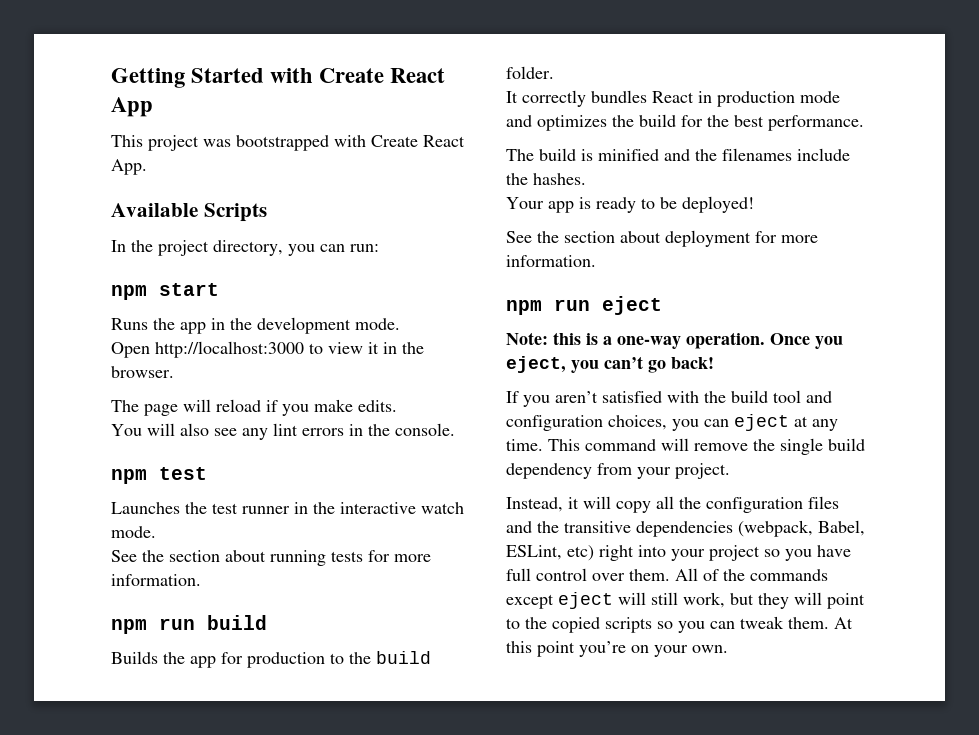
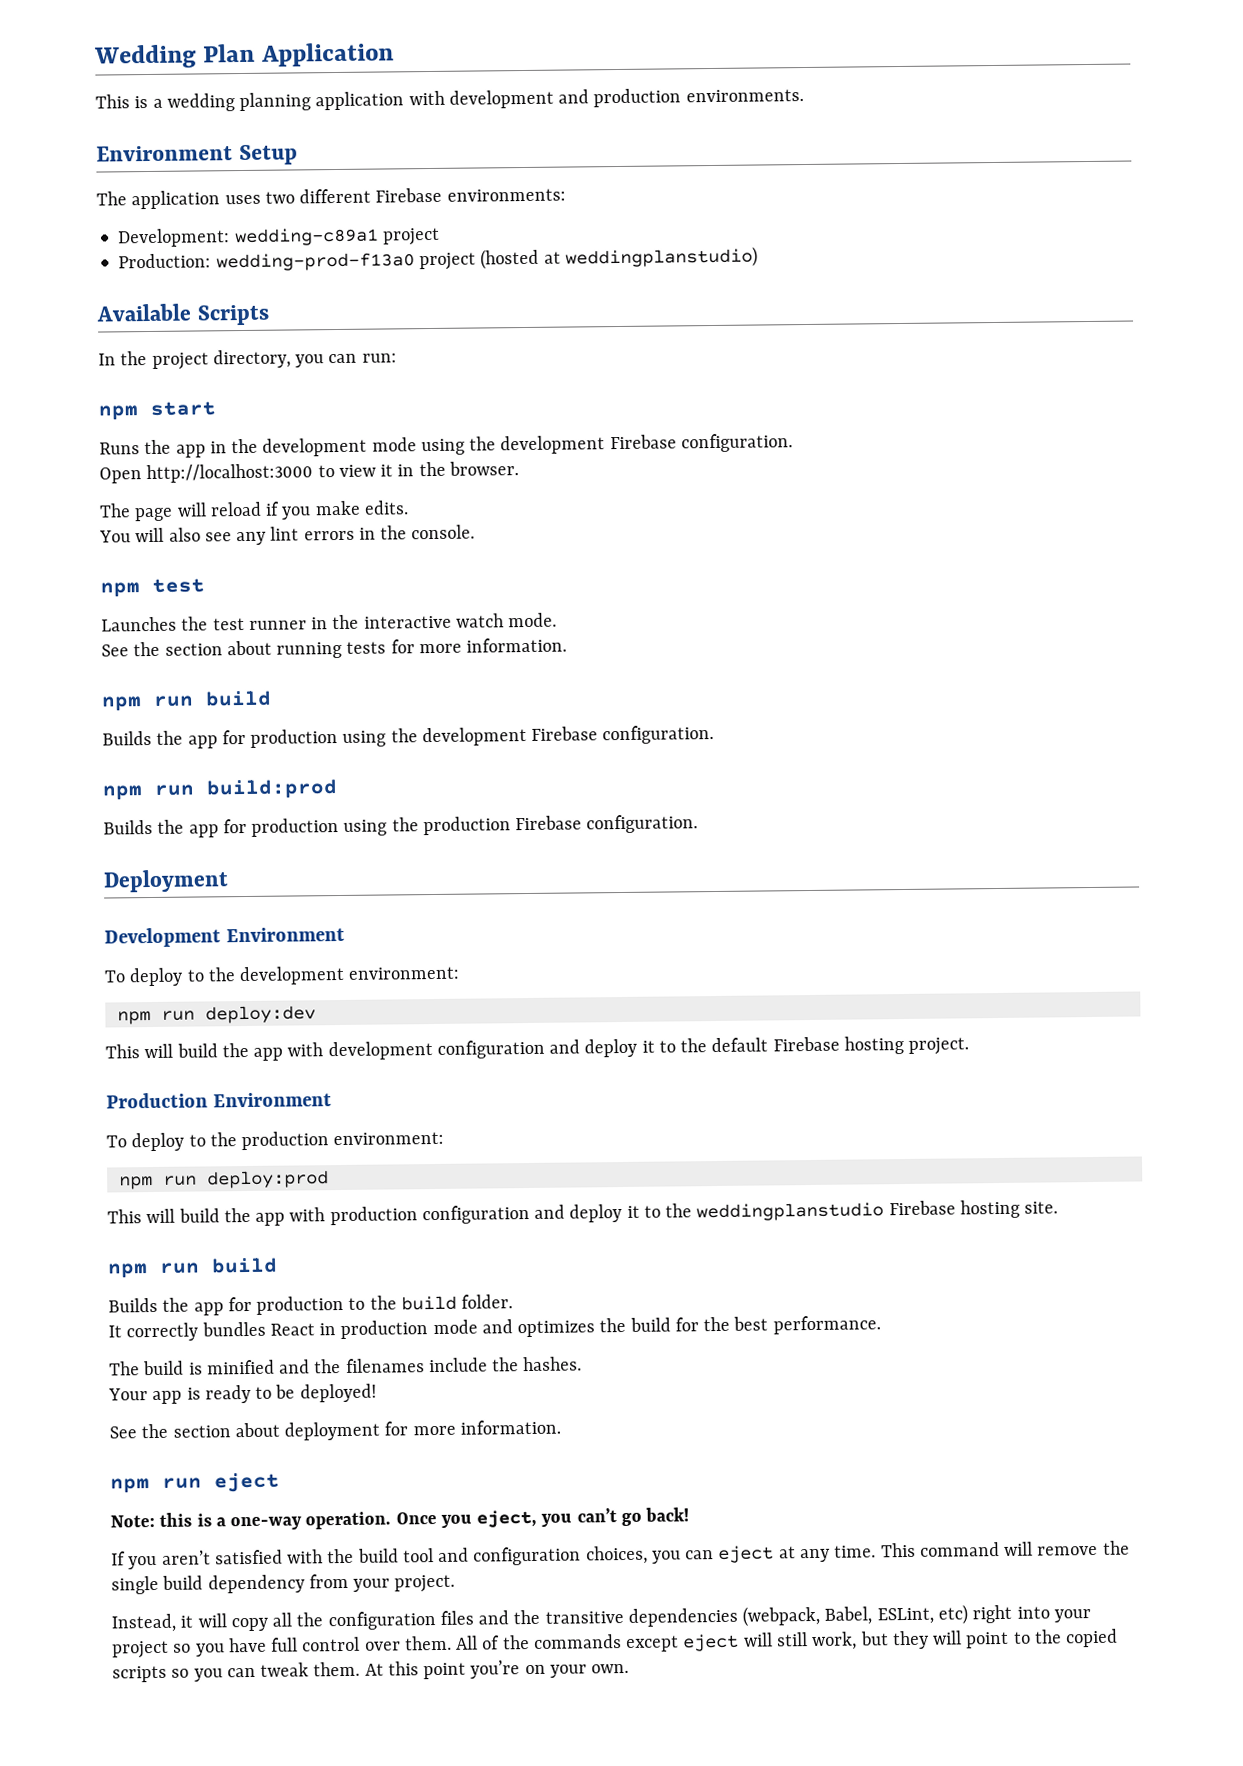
[111,68,446,88] [111,97,153,117] [111,135,465,151] [111,159,147,175] Getting Started with Create React App // This project was bootstrapped with Create React App. -> [94,42,394,69] [95,88,804,112] [96,144,298,166] [96,187,566,210] [118,227,440,248] [118,246,758,272] Wedding Plan Application // This is a wedding planning application with development and production environments. // Environment Setup // The application uses two different Firebase environments: // Development: wedding-c89a1 project // Production: wedding-prod-f13a0 project (hosted at weddingplanstudio)
[355,318,400,330] mode. -> [371,433,793,456] mode using the development Firebase configuration.
(267, 622) none -> [102,725,715,749] [102,779,338,800] [103,814,699,838] [103,869,229,893] [104,926,345,948] [104,965,461,987] [116,1005,316,1025] [105,1036,970,1061] [106,1092,332,1109] [106,1131,445,1152] [118,1170,329,1190] [107,1199,1059,1226] [108,1257,278,1278] // Builds the app for production using the development Firebase configuration. // npm run build:prod // Builds the app for production using the production Firebase configuration. // Deployment // Development Environment // To deploy to the development environment: // npm run deploy:dev // This will build the app with development configuration and deploy it to the default Firebase hosting project. // Production Environment // To deploy to the production environment: // npm run deploy:prod // This will build the app with production configuration and deploy it to the weddingplanstudio Firebase hosting site. // npm run build

